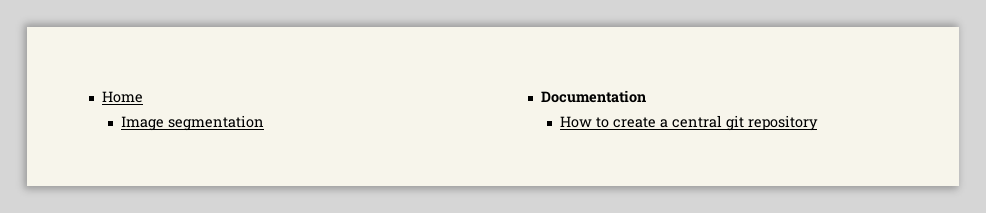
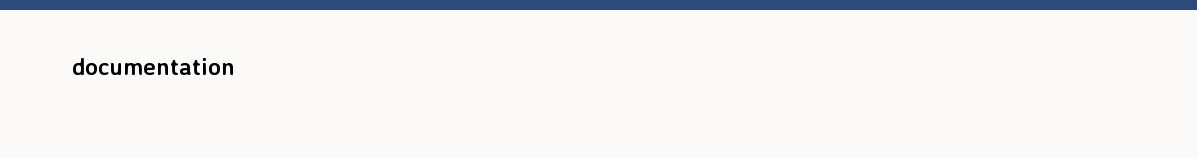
[101,91,143,103] [120,115,264,131] [540,90,646,103] [559,115,818,131] Home // Image segmentation // Documentation // How to create a central git repository -> [72,58,235,75] documentation

